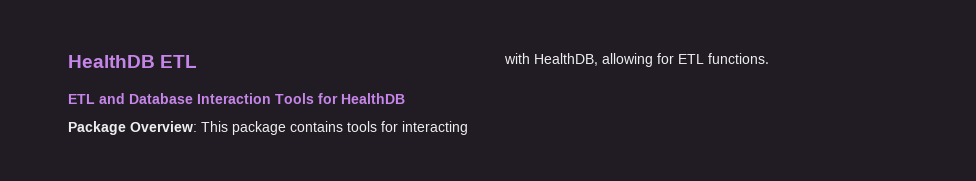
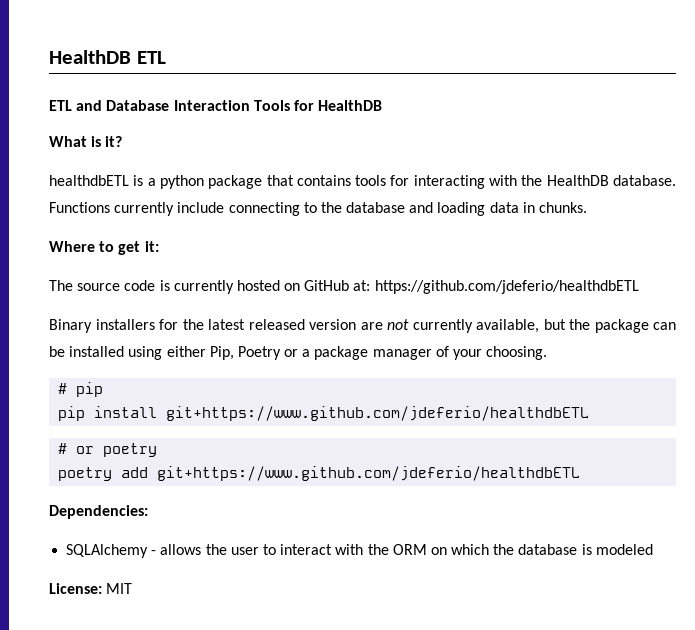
[68,121,286,135] Package Overview: This package -> [49,136,123,147] [49,175,294,189] What is it? // healthdbETL is a python package that
[534,53,769,67] HealthDB, allowing for ETL functions. -> [521,175,677,186] [49,202,588,216] [49,241,159,255] [49,280,639,294] [49,319,676,333] [49,346,548,360] [58,382,104,397] [58,406,590,421] [58,443,158,457] [58,466,581,481] [49,505,148,519] [66,544,653,558] [49,583,133,594] the HealthDB database. Functions currently include connecting to the database and loading data in chunks. // Where to get it: // The source code is currently hosted on GitHub at: https://github.com/jdeferio/healthdbETL // Binary installers for the latest released version are not currently available, but the package can be installed using either Pip, Poetry or a package manager of your choosing. // # pip // pip install git+https://www.github.com/jdeferio/healthdbETL // # or poetry // poetry add git+https://www.github.com/jdeferio/healthdbETL // Dependencies: // SQLAlchemy - allows the user to interact with the ORM on which the database is modeled // License: MIT

